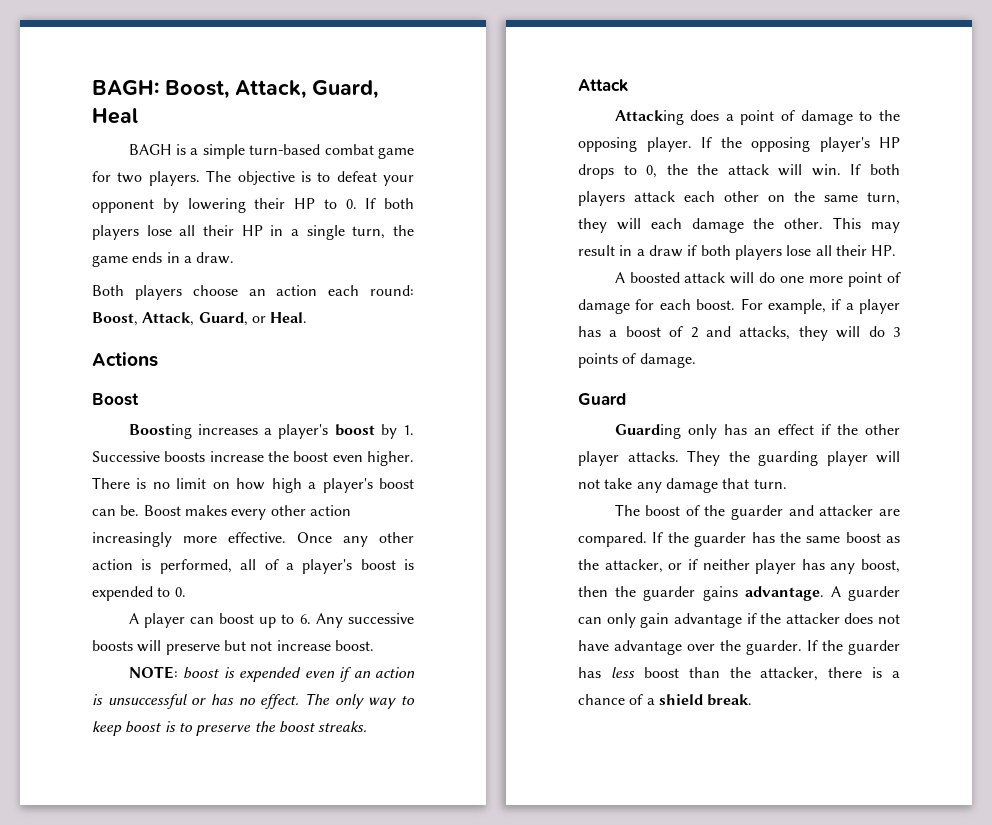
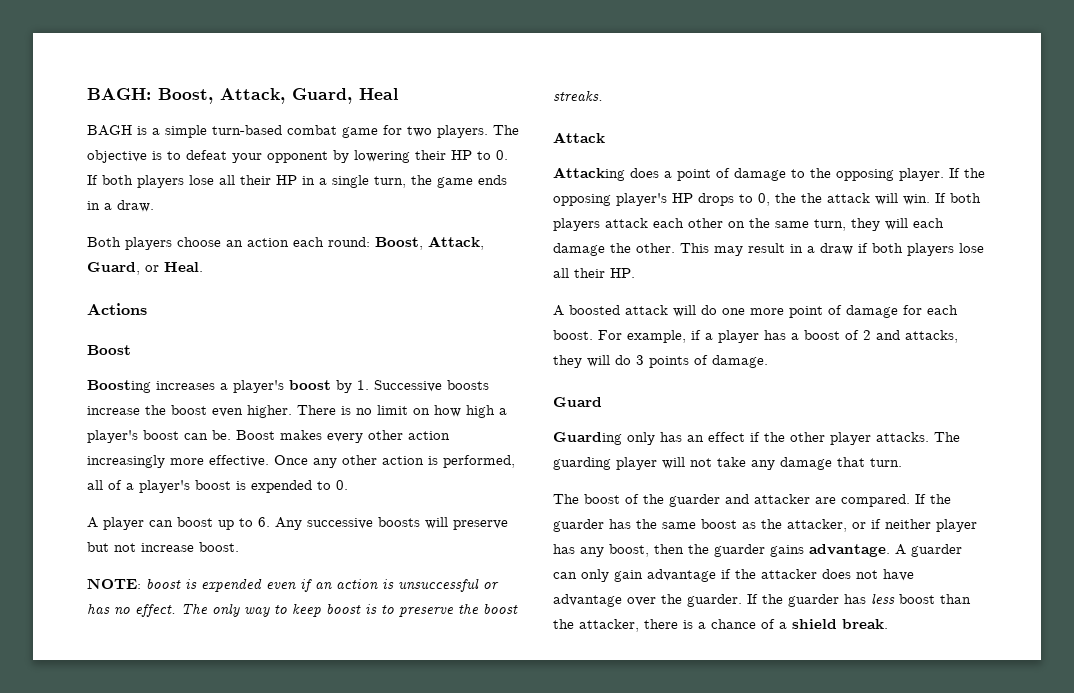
[687,450,750,466] They the -> [934,432,960,442] The

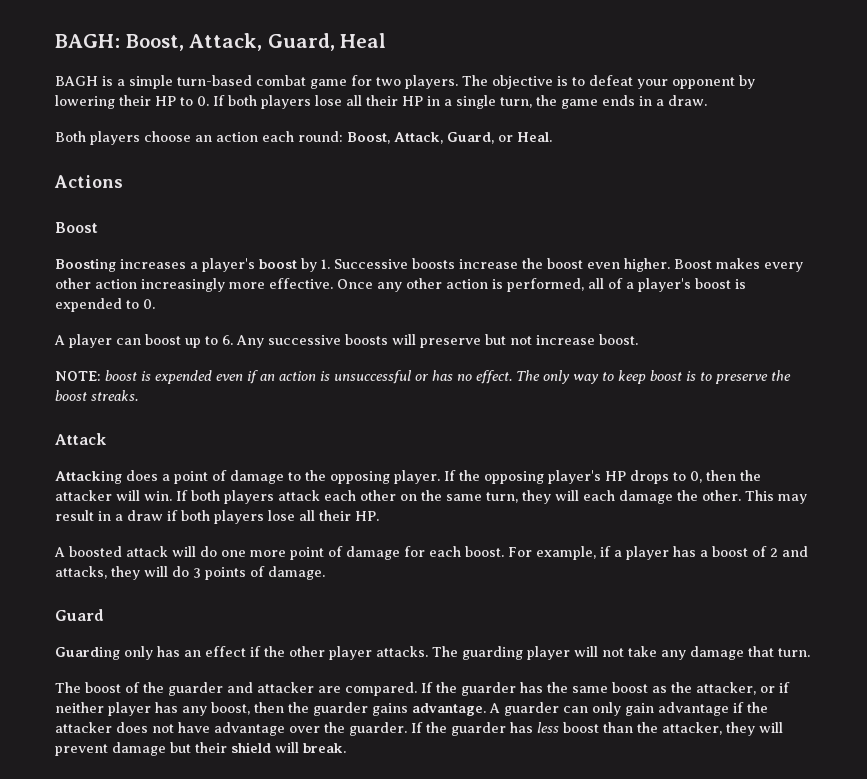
[297,405,507,418] [87,430,231,443] There is no limit on how high a player's boost can be. -> (670, 265) none
[775,193,870,203] the the attack -> [706,470,761,481] [55,490,112,501] then the attacker
[644,619,837,629] there is a chance of a shield -> [726,722,783,736] [55,742,299,756] they will prevent damage but their shield will

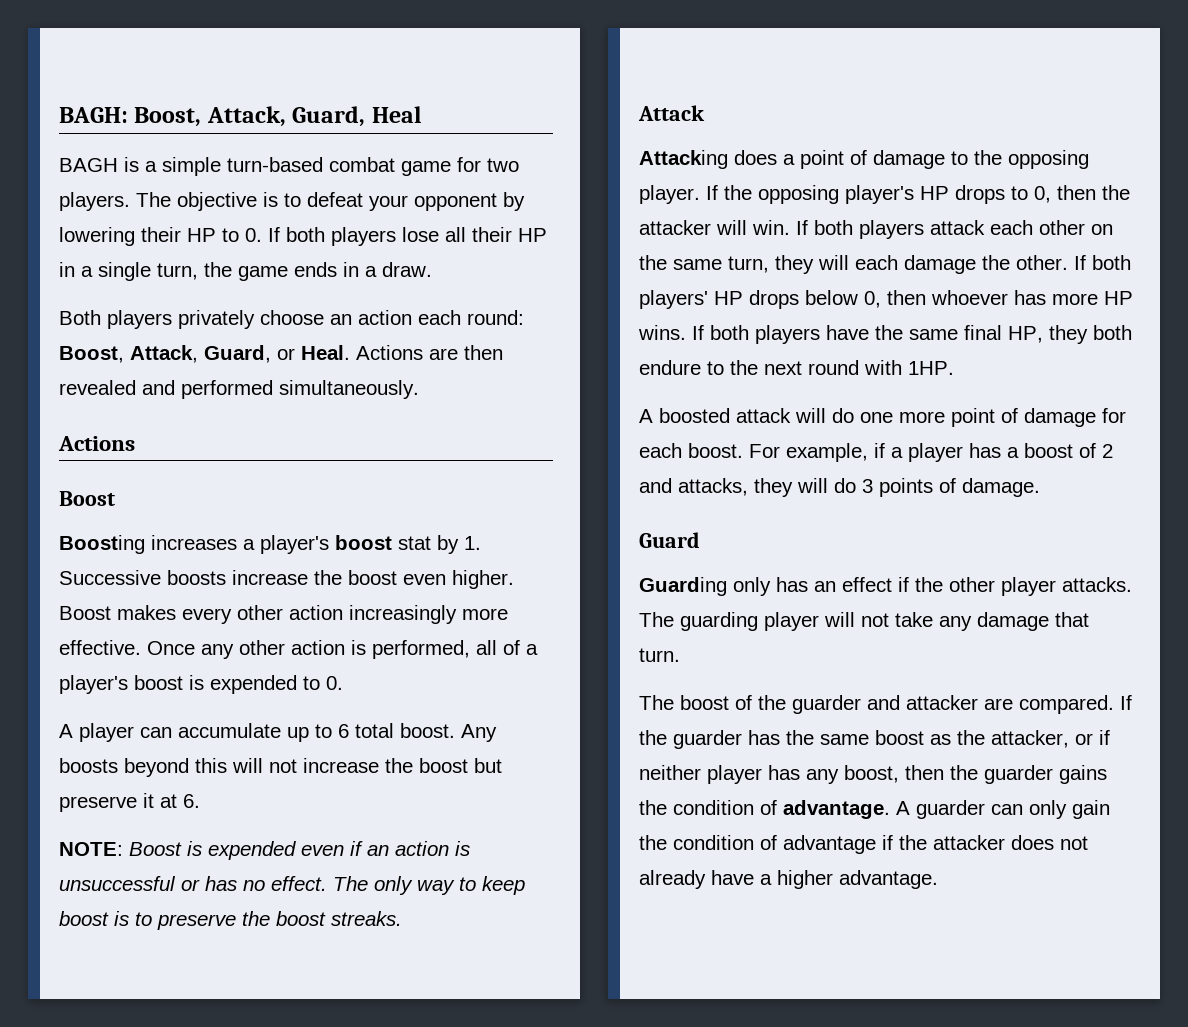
(140, 138) none -> [178,310,255,329] privately
(552, 137) none -> [356,345,503,360] [59,380,419,399] Actions are then revealed and performed simultaneously.
(297, 264) none -> [398,536,431,550] stat
[145,334,181,345] boost -> [178,723,281,738] accumulate
[222,334,638,348] 6. Any successive boosts will preserve but not increase boost. -> [338,723,497,742] [59,758,502,777] [59,793,200,812] 6 total boost. Any boosts beyond this will not increase the boost but preserve it at 6.
[105,370,137,381] boost -> [129,842,182,856] Boost
[745,490,807,504] [55,510,379,524] This may result in a draw if both players lose all their HP. -> [1074,255,1131,270] [639,290,1133,309] [638,325,1132,344] [639,360,954,375] If both players' HP drops below 0, then whoever has more HP wins. If both players have the same final HP, they both endure to the next round with 1HP.
(408, 709) none -> [639,800,777,815] the condition of
(654, 709) none -> [639,835,777,850] the condition of
[178,722,783,736] [55,742,346,756] have advantage over the guarder. If the guarder has less boost than the attacker, they will prevent damage but their shield will break. -> [639,870,938,889] already have a higher advantage.

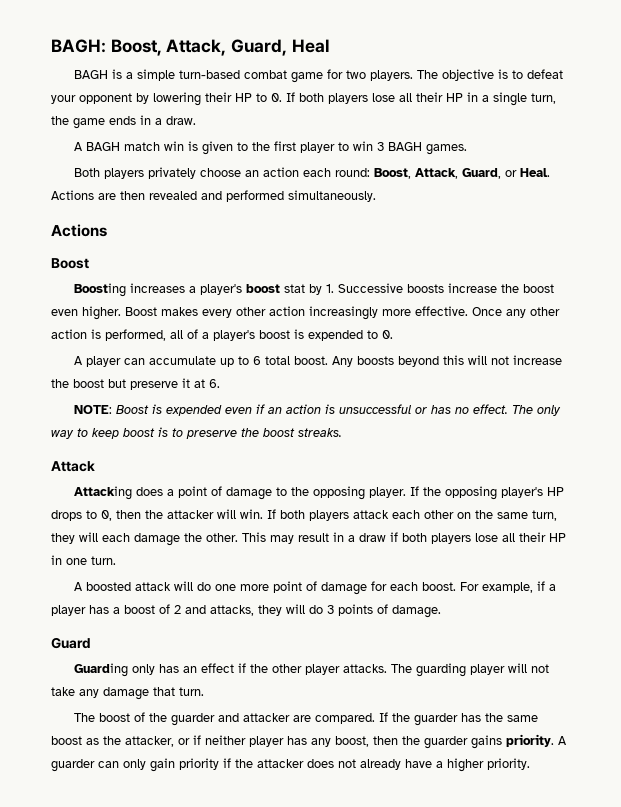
(432, 269) none -> [73,141,467,155] // A BAGH match win is given to the first player to win 3 BAGH games.
[1074,255,1131,270] [639,290,1133,309] [638,325,1132,344] [639,360,954,375] If both players' HP drops below 0, then whoever has more HP wins. If both players have the same final HP, they both endure to the next round with 1HP. -> [242,532,566,544] [51,555,116,565] This may result in a draw if both players lose all their HP in one turn.
[639,800,890,819] the condition of advantage. -> [506,734,554,747] priority.
[639,835,876,854] the condition of advantage -> [179,758,219,770] priority
[839,870,938,889] advantage. -> [487,758,530,770] priority.

